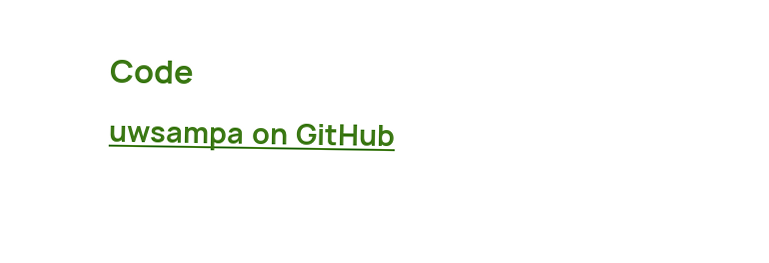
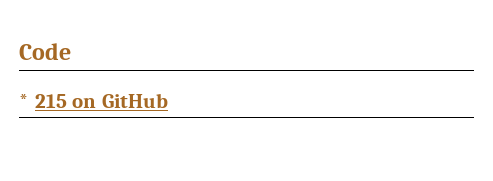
[108,125,245,151] uwsampa -> [19,94,67,108] * 215

